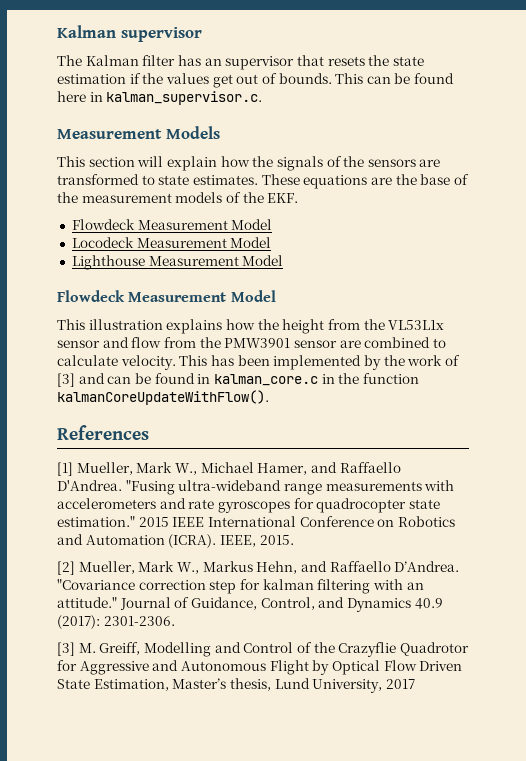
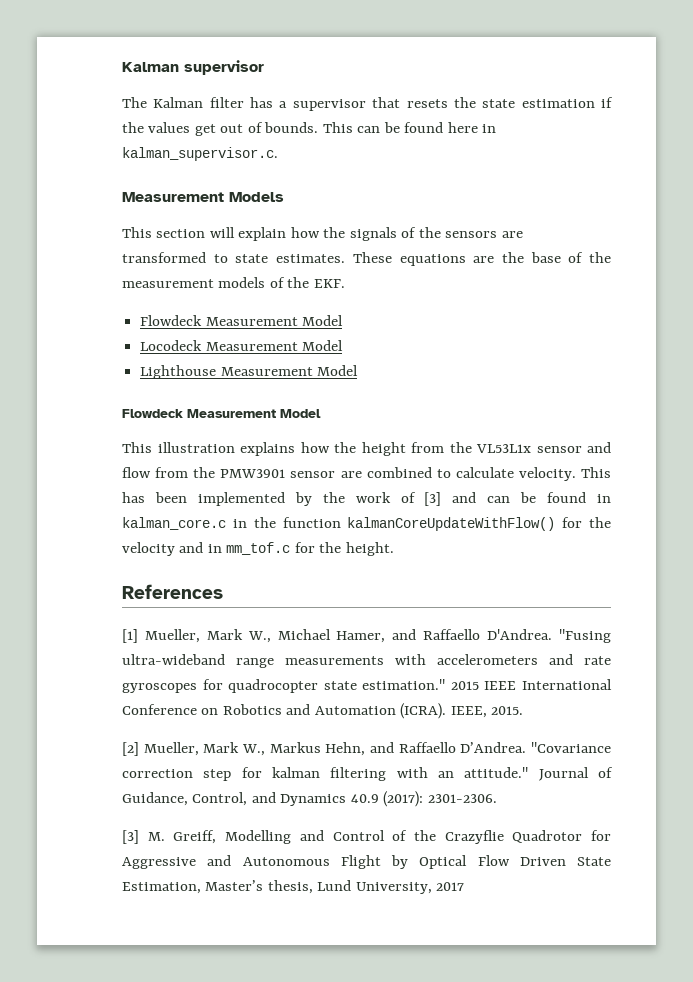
[204,58,222,66] an -> [279,101,288,108] a
[57,390,269,405] kalmanCoreUpdateWithFlow(). -> [347,517,611,531] [122,542,394,556] kalmanCoreUpdateWithFlow() for the velocity and in mm_tof.c for the height.

